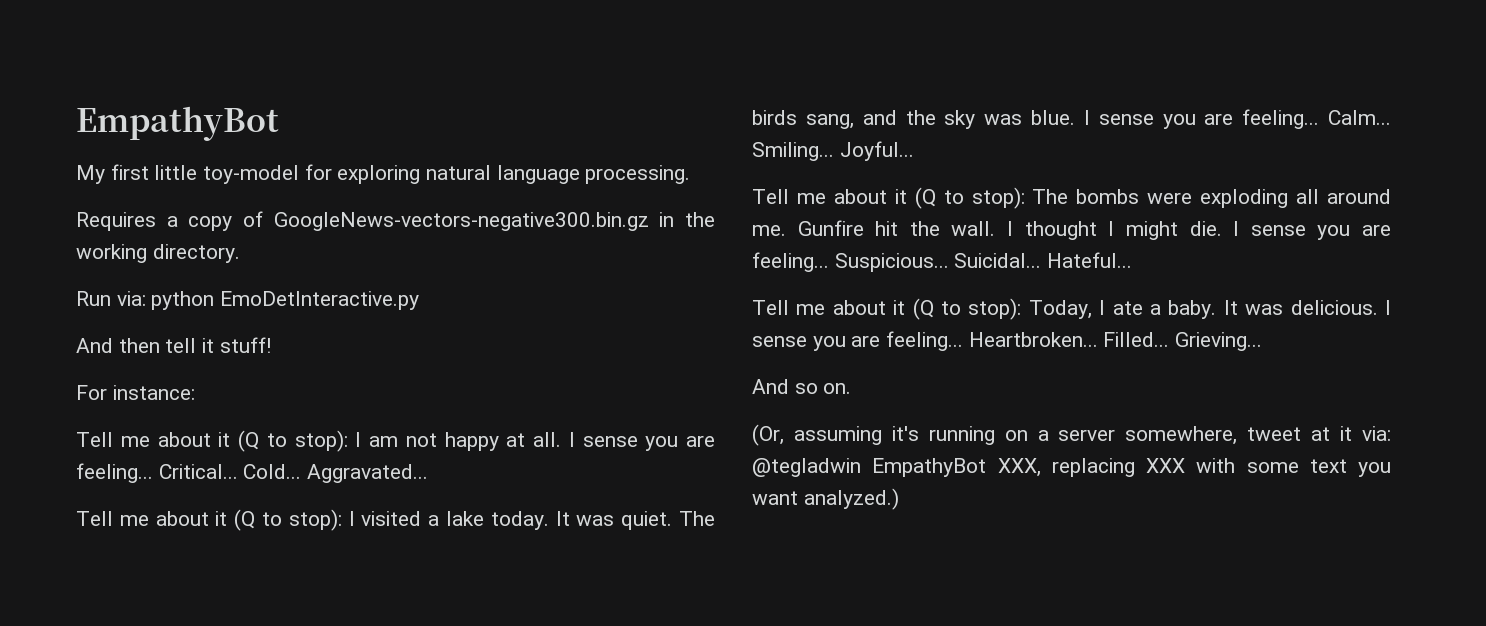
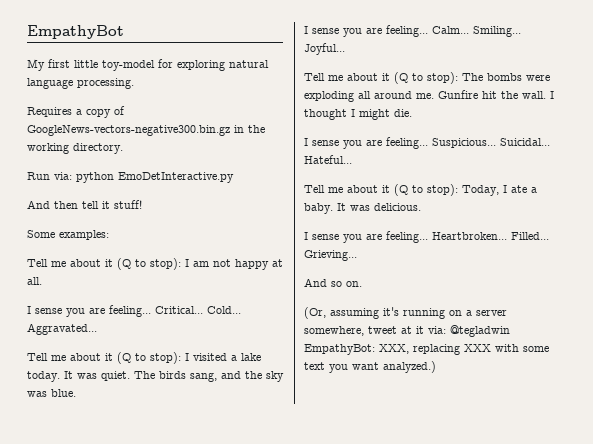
[76,385,195,400] For instance: -> [27,230,109,240] Some examples:
(561, 439) none -> (42, 281) //
(1075, 117) none -> (76, 393) //
(1222, 228) none -> (412, 113) //
(1378, 307) none -> (421, 207) //
[872,458,987,477] EmpathyBot -> [304,344,375,355] EmpathyBot:

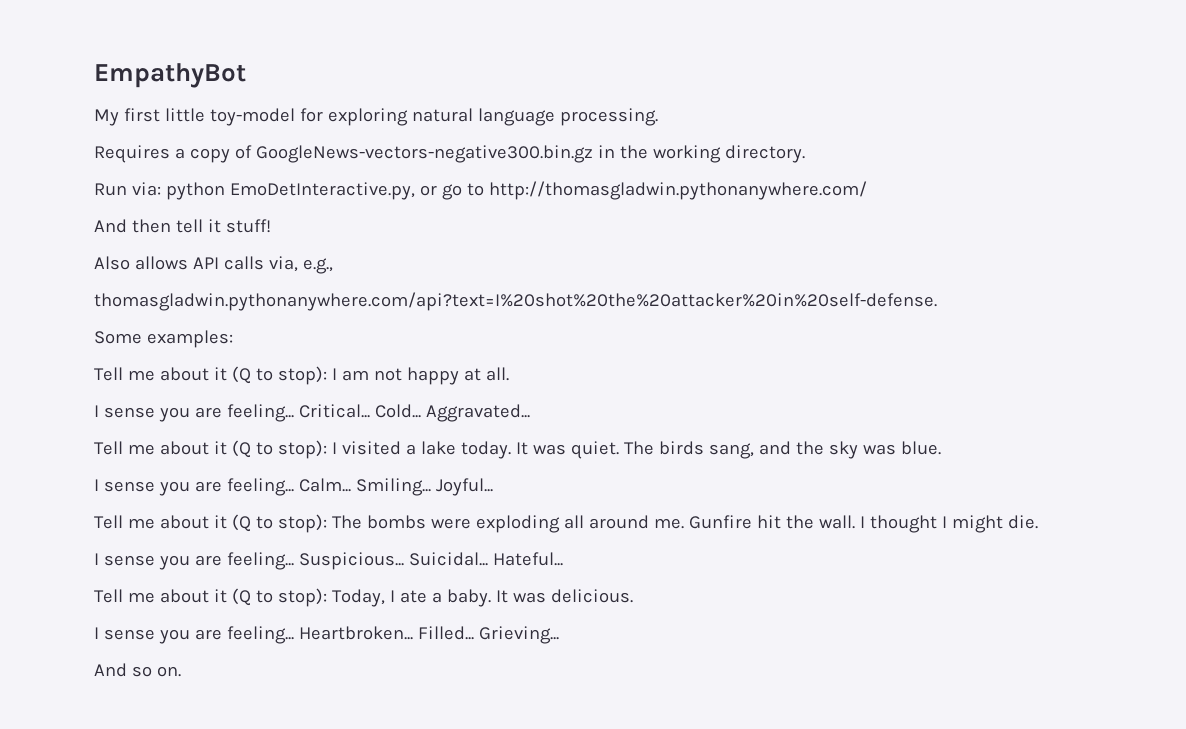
[118,172,234,183] EmoDetInteractive.py -> [229,181,867,200] EmoDetInteractive.py, or go to http://thomasgladwin.pythonanywhere.com/
(142, 204) none -> [94,256,333,274] [94,292,937,311] // Also allows API calls via, e.g., // thomasgladwin.pythonanywhere.com/api?text=I%20shot%20the%20attacker%20in%20self-defense.
[304,307,507,319] [304,325,510,337] [304,344,549,355] [304,361,436,373] // (Or, assuming it's running on a server somewhere, tweet at it via: @tegladwin EmpathyBot: XXX, replacing XXX with some text you want analyzed.) -> (181, 671) none

